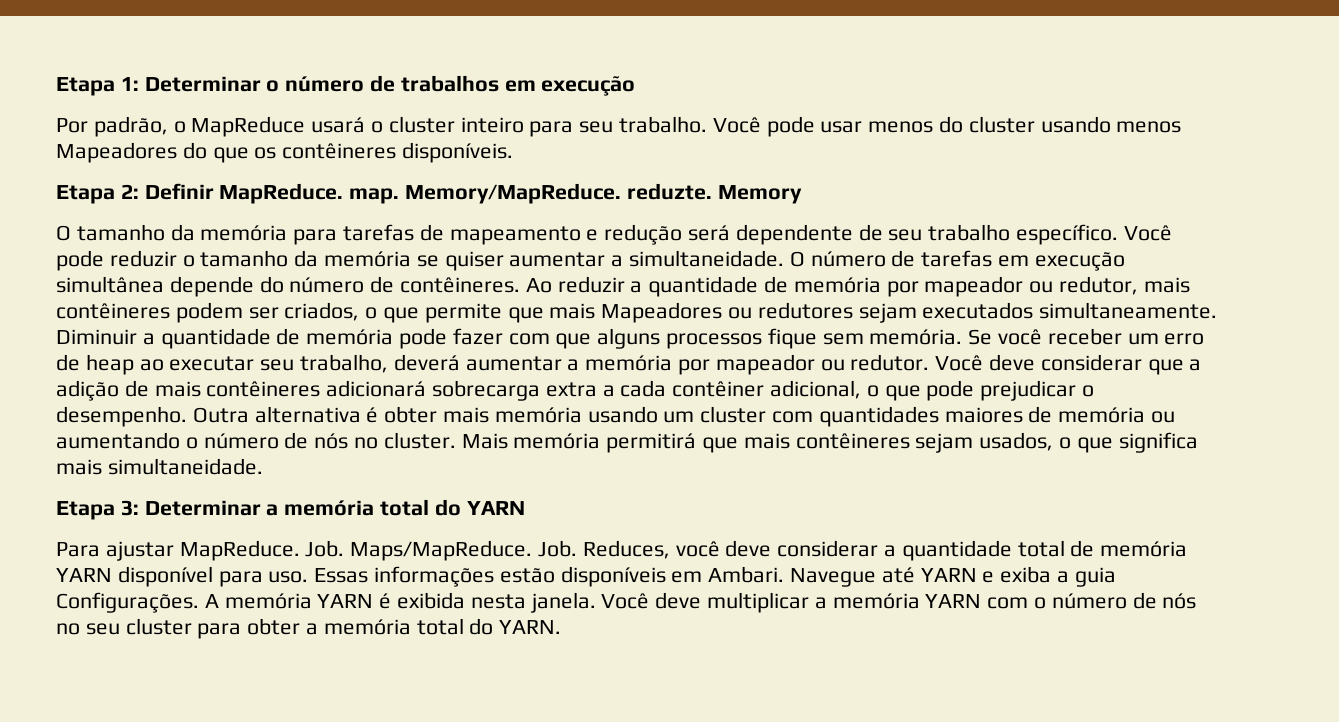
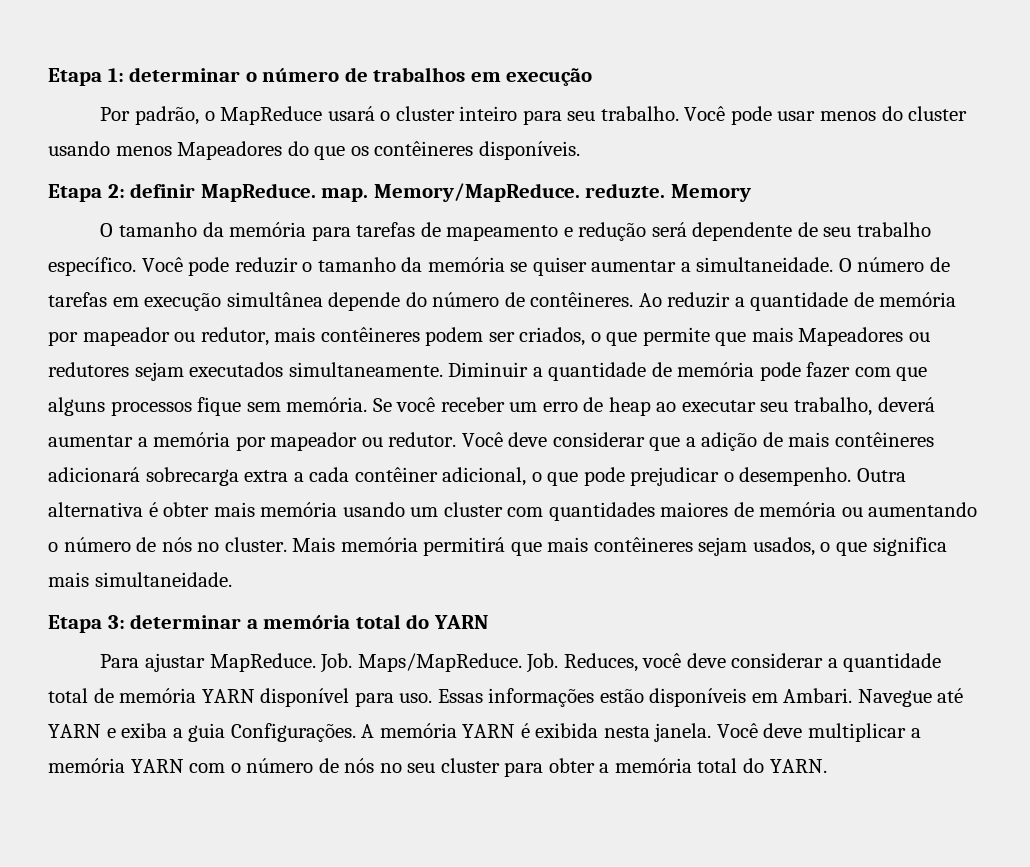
[144,76,261,92] Determinar -> [129,67,241,82] determinar
[144,183,214,200] Definir -> [130,183,196,198] definir
[144,500,261,516] Determinar -> [130,614,242,629] determinar

